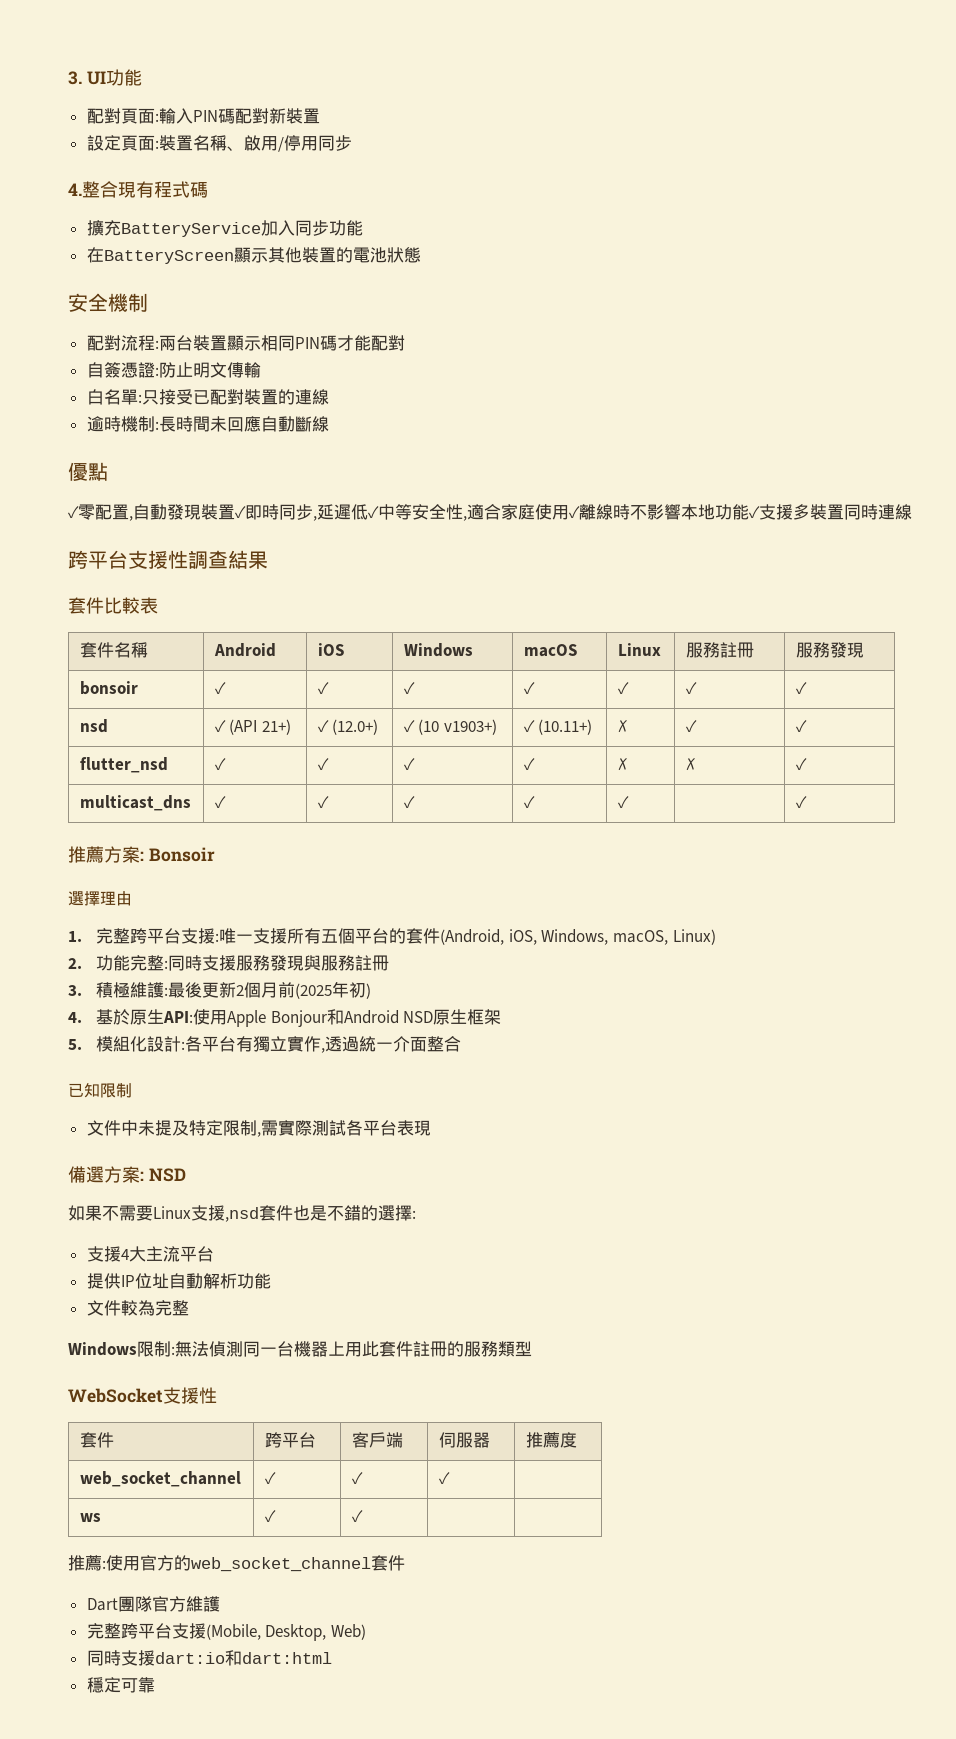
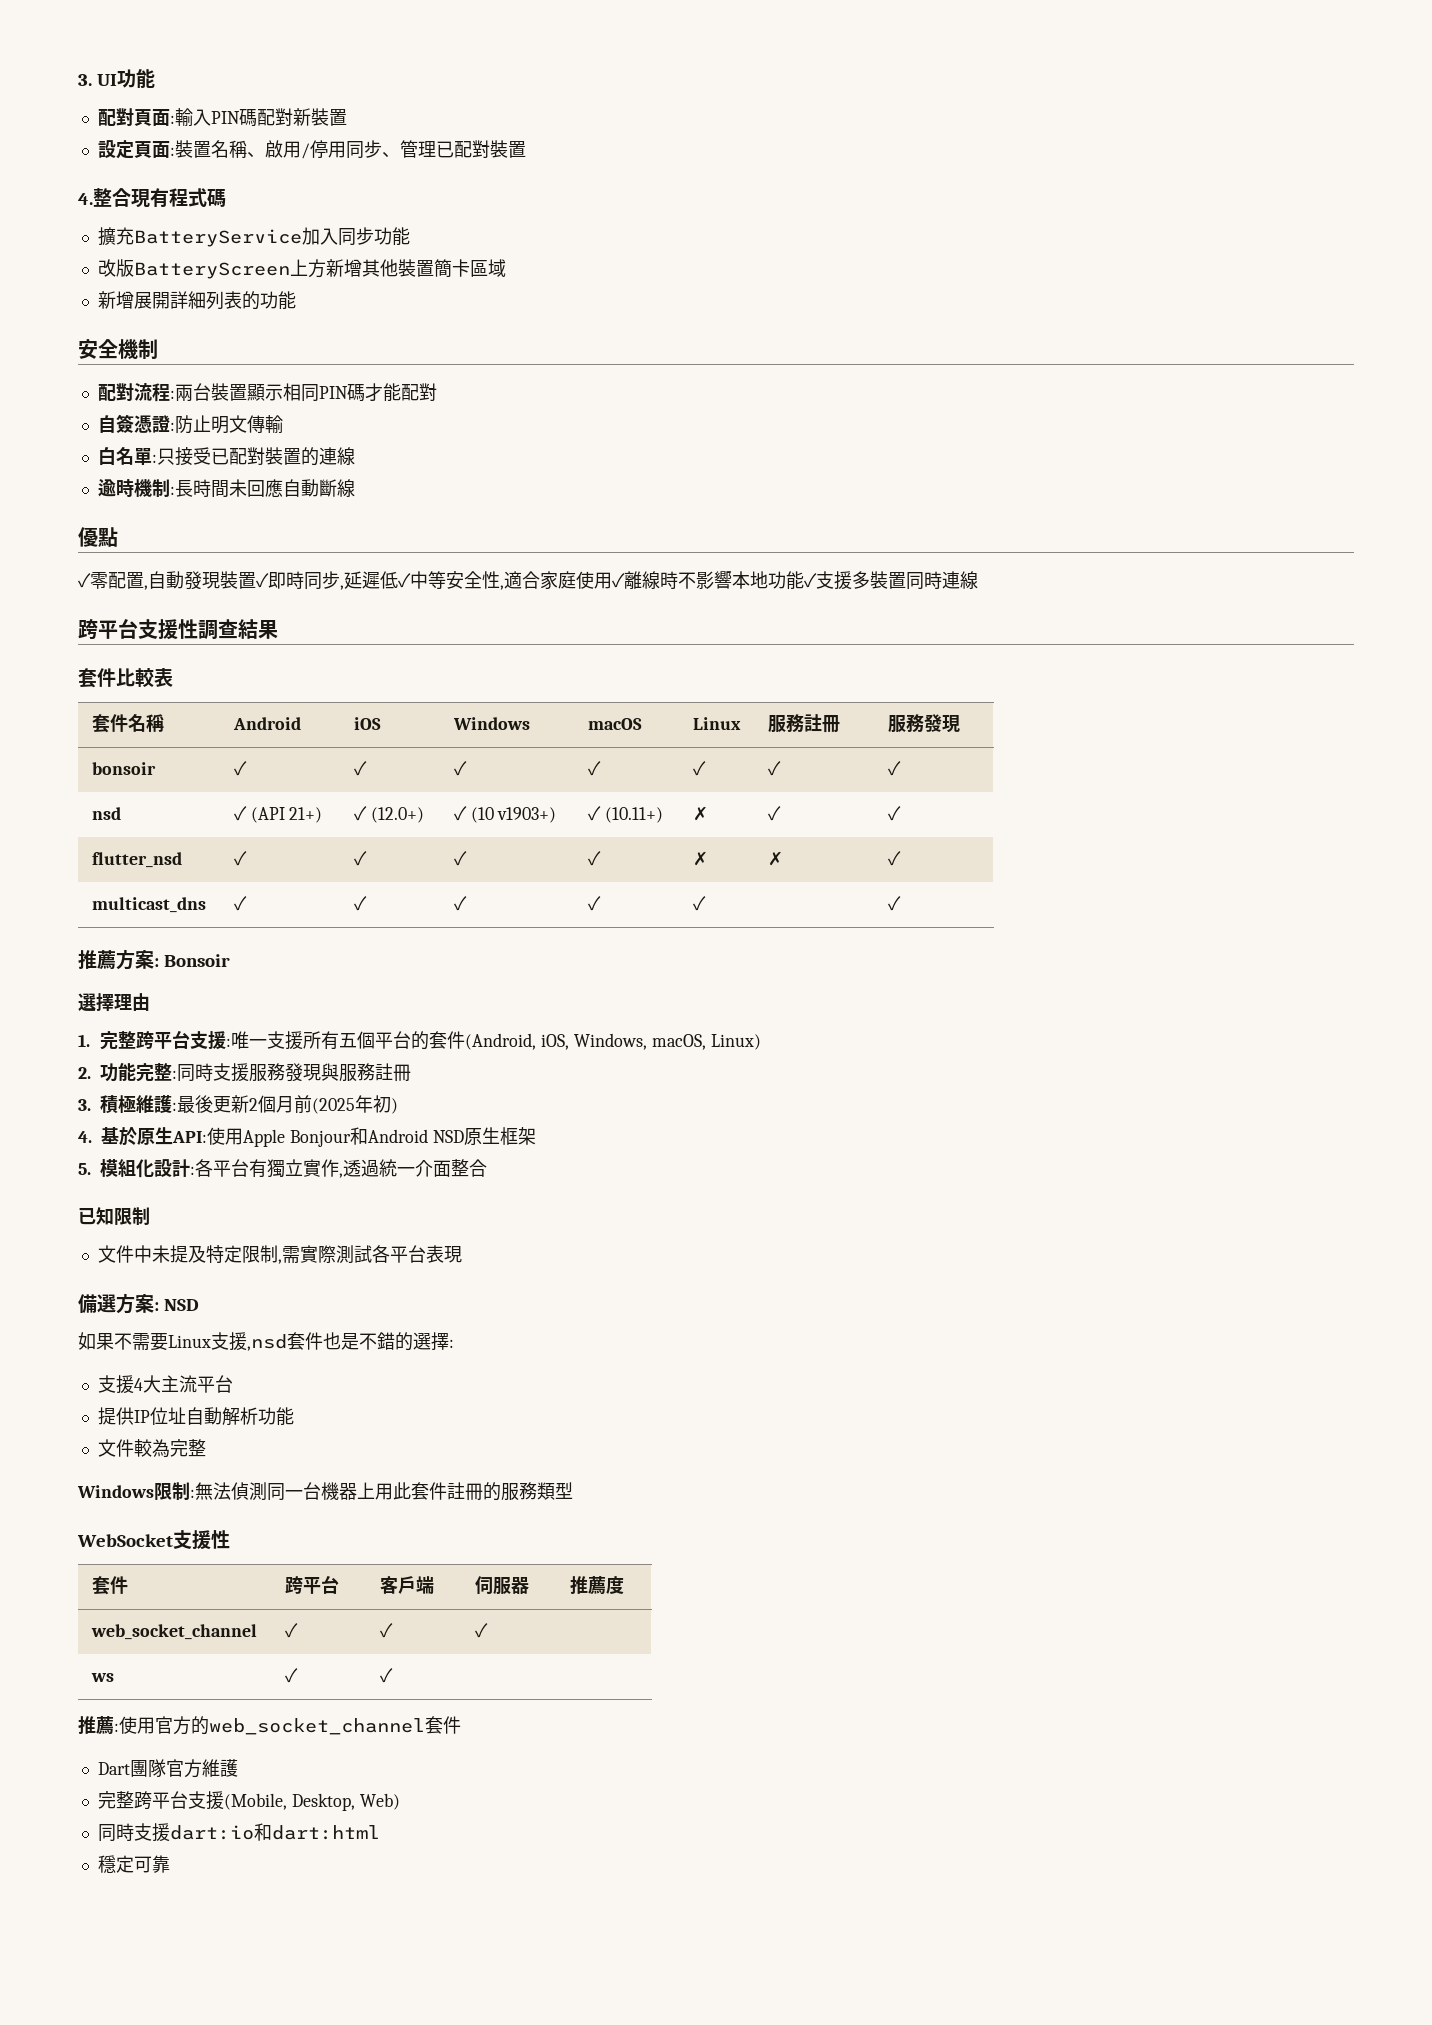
(352, 143) none -> [381,140,526,158] 、管理已配對裝置
[86,247,421,264] 在BatteryScreen顯示其他裝置的電池狀態 -> [97,259,506,279] [97,291,296,310] 改版BatteryScreen上方新增其他裝置簡卡區域 // 新增展開詳細列表的功能

